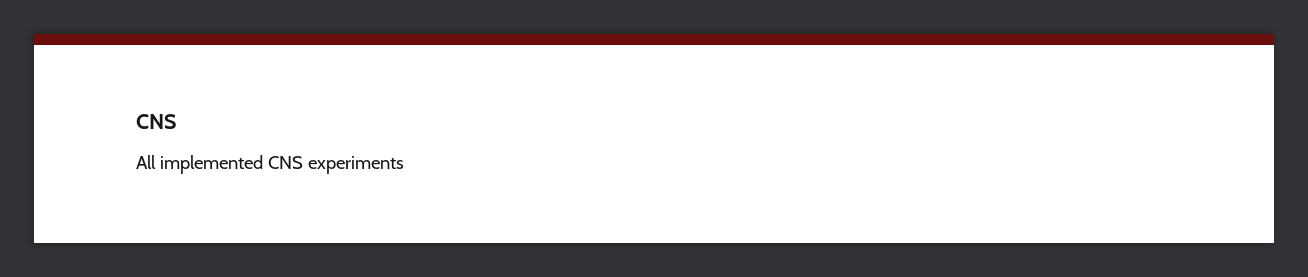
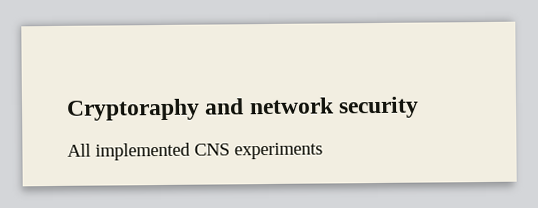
[136,114,176,129] CNS -> [66,96,420,121] Cryptoraphy and network security

